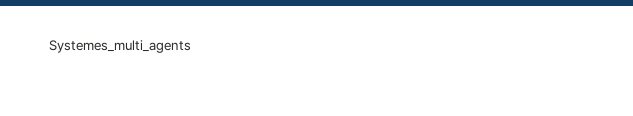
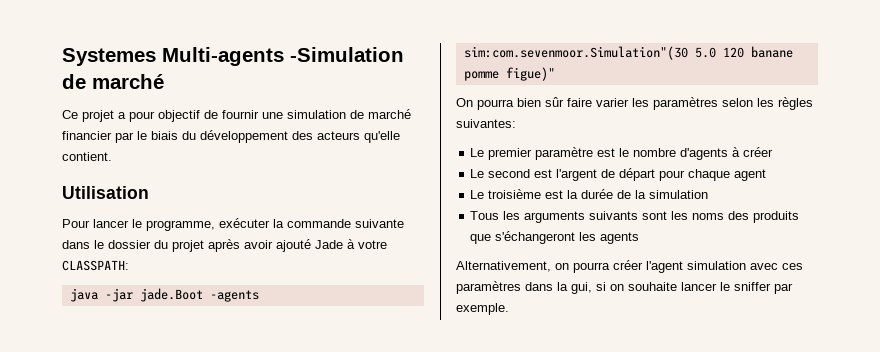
[49,40,191,53] Systemes_multi_agents -> [62,47,404,66] [62,74,164,89] [62,109,411,122] [62,130,400,143] [62,152,112,161] [62,186,149,199] [62,218,404,231] [62,239,387,252] [62,260,129,271] [69,288,259,302] [463,46,793,60] [463,67,555,81] [456,97,813,110] [456,119,516,128] [470,147,774,160] [470,168,767,181] [470,189,709,199] [470,211,800,223] [470,231,640,244] [456,260,803,273] [456,281,793,294] [456,303,509,315] Systemes Multi-agents -Simulation de marché // Ce projet a pour objectif de fournir une simulation de marché financier par le biais du développement des acteurs qu'elle contient. // Utilisation // Pour lancer le programme, exécuter la commande suivante dans le dossier du projet après avoir ajouté Jade à votre CLASSPATH: // java -jar jade.Boot -agents sim:com.sevenmoor.Simulation"(30 5.0 120 banane pomme figue)" // On pourra bien sûr faire varier les paramètres selon les règles suivantes: // Le premier paramètre est le nombre d'agents à créer // Le second est l'argent de départ pour chaque agent // Le troisième est la durée de la simulation // Tous les arguments suivants sont les noms des produits que s'échangeront les agents // Alternativement, on pourra créer l'agent simulation avec ces paramètres dans la gui, si on souhaite lancer le sniffer par exemple.

